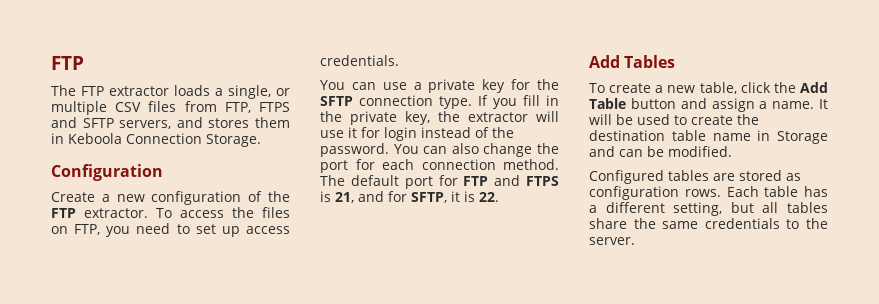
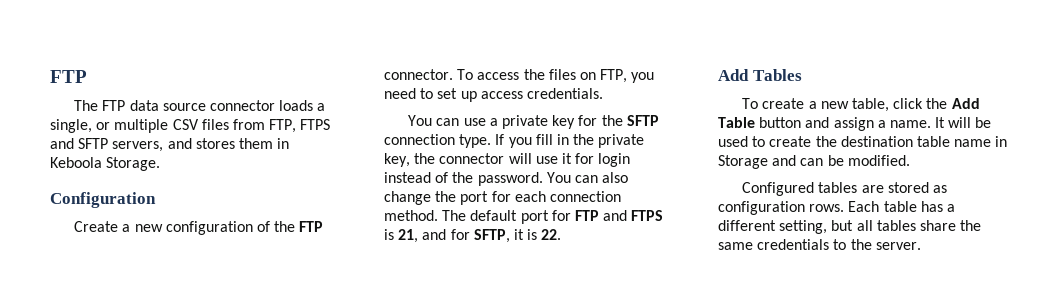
[109,86,169,96] extractor -> [129,100,276,111] data source connector
[126,133,202,144] Connection -> (102, 162) none
[84,208,149,218] extractor. -> [384,69,453,80] connector.
[468,112,528,122] extractor -> [439,153,505,164] connector

